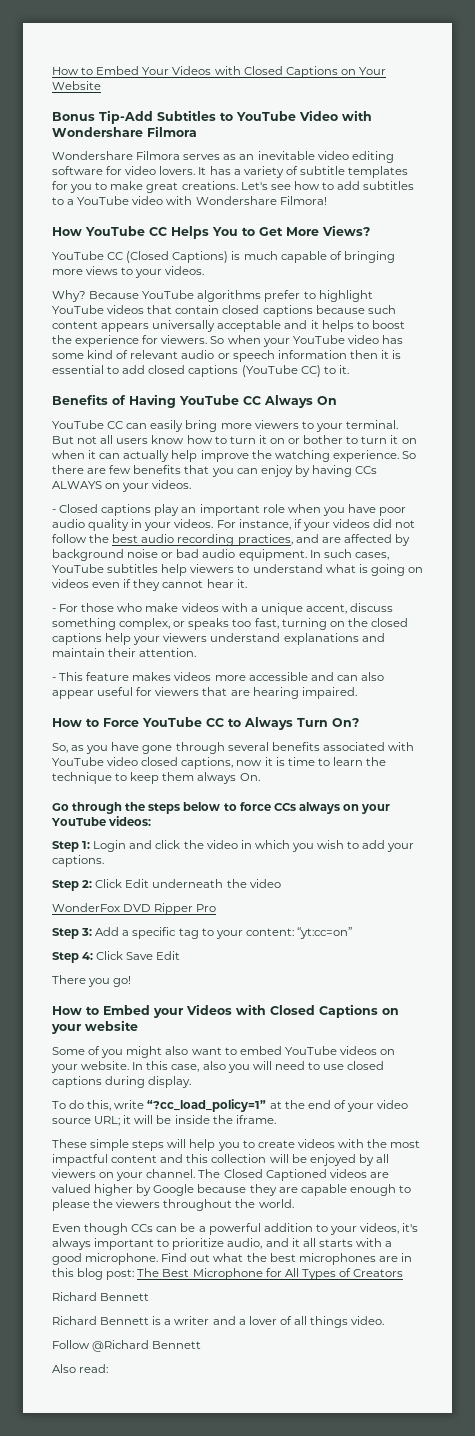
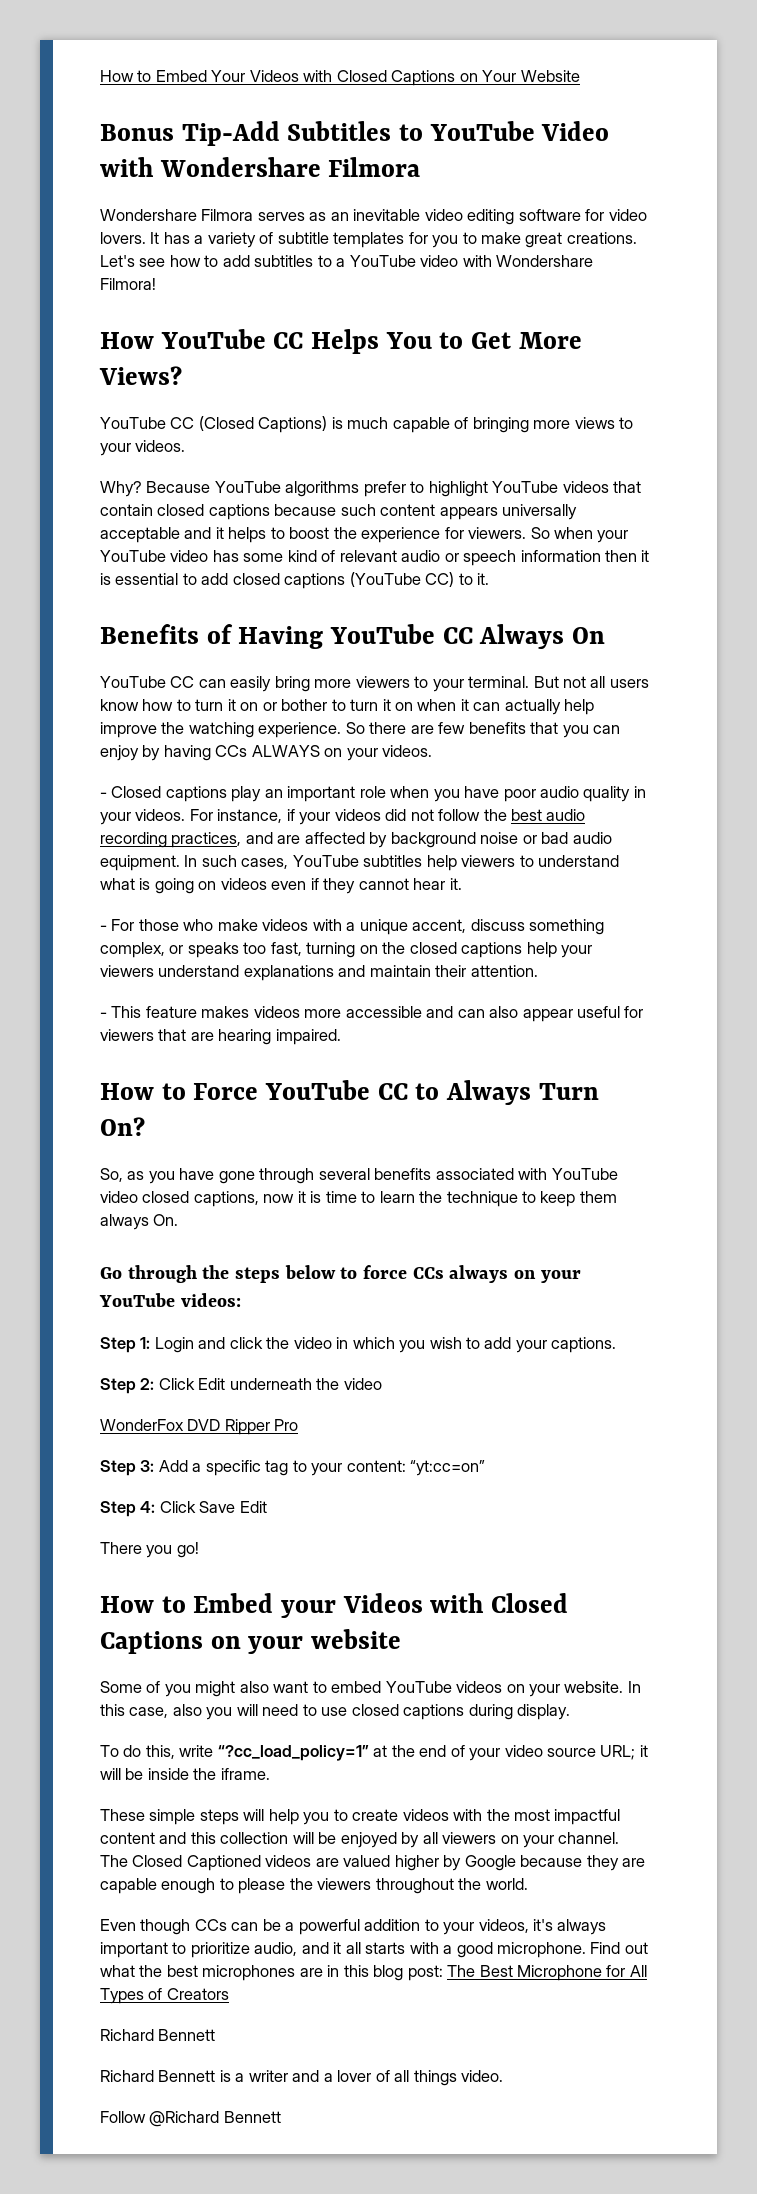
[52,1364,109,1373] // Also read: -> (281, 2117) none

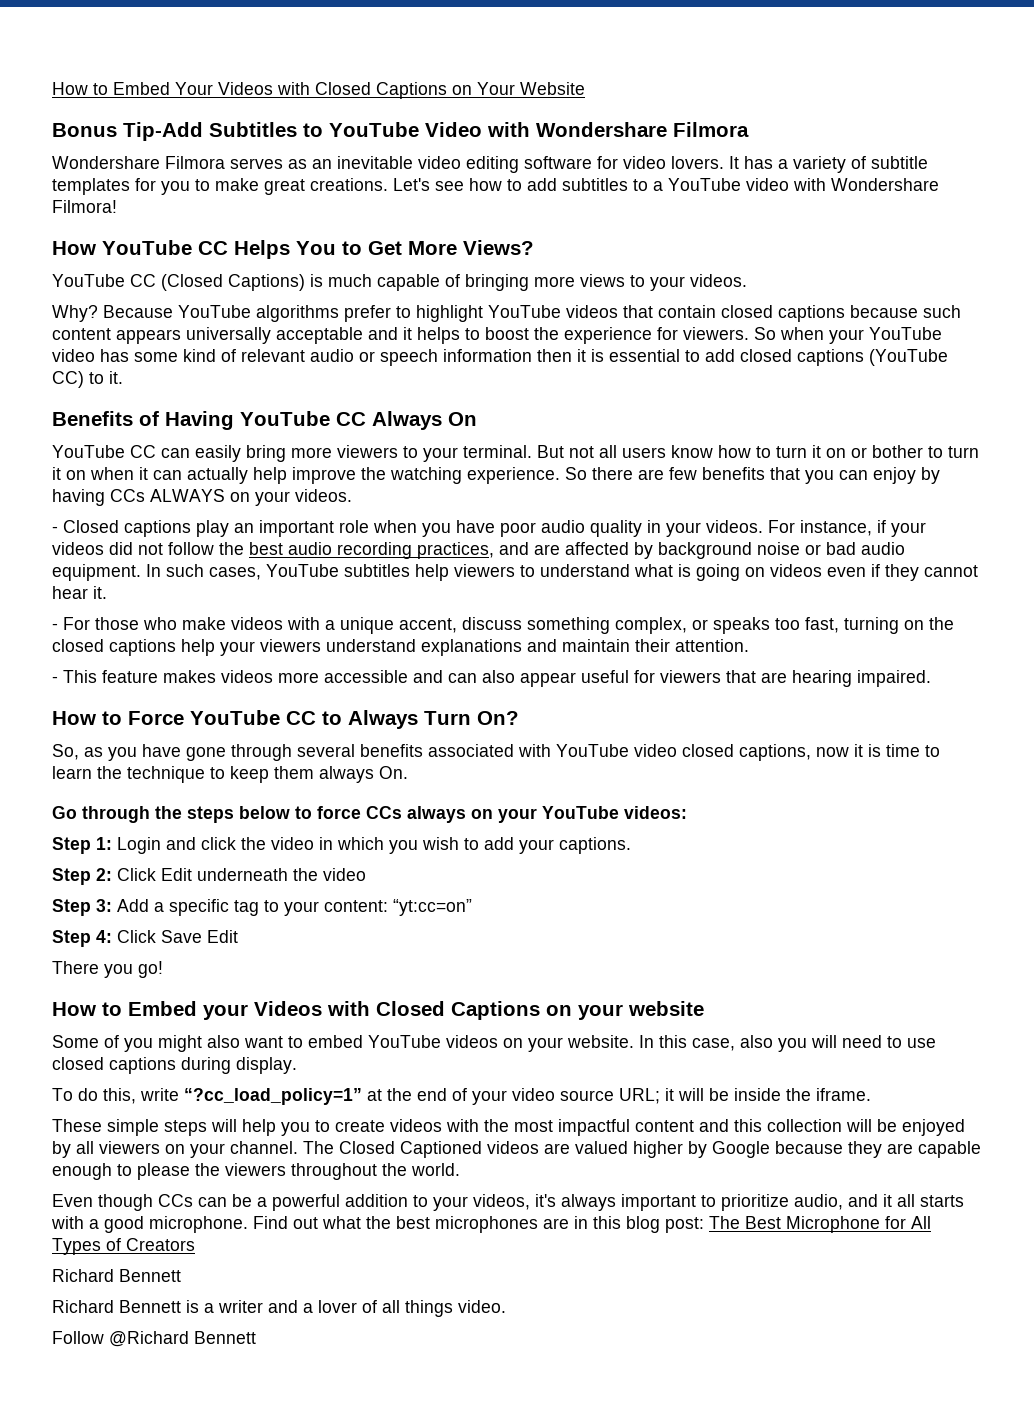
[100,1419,299,1435] // WonderFox DVD Ripper Pro -> (366, 874) none

